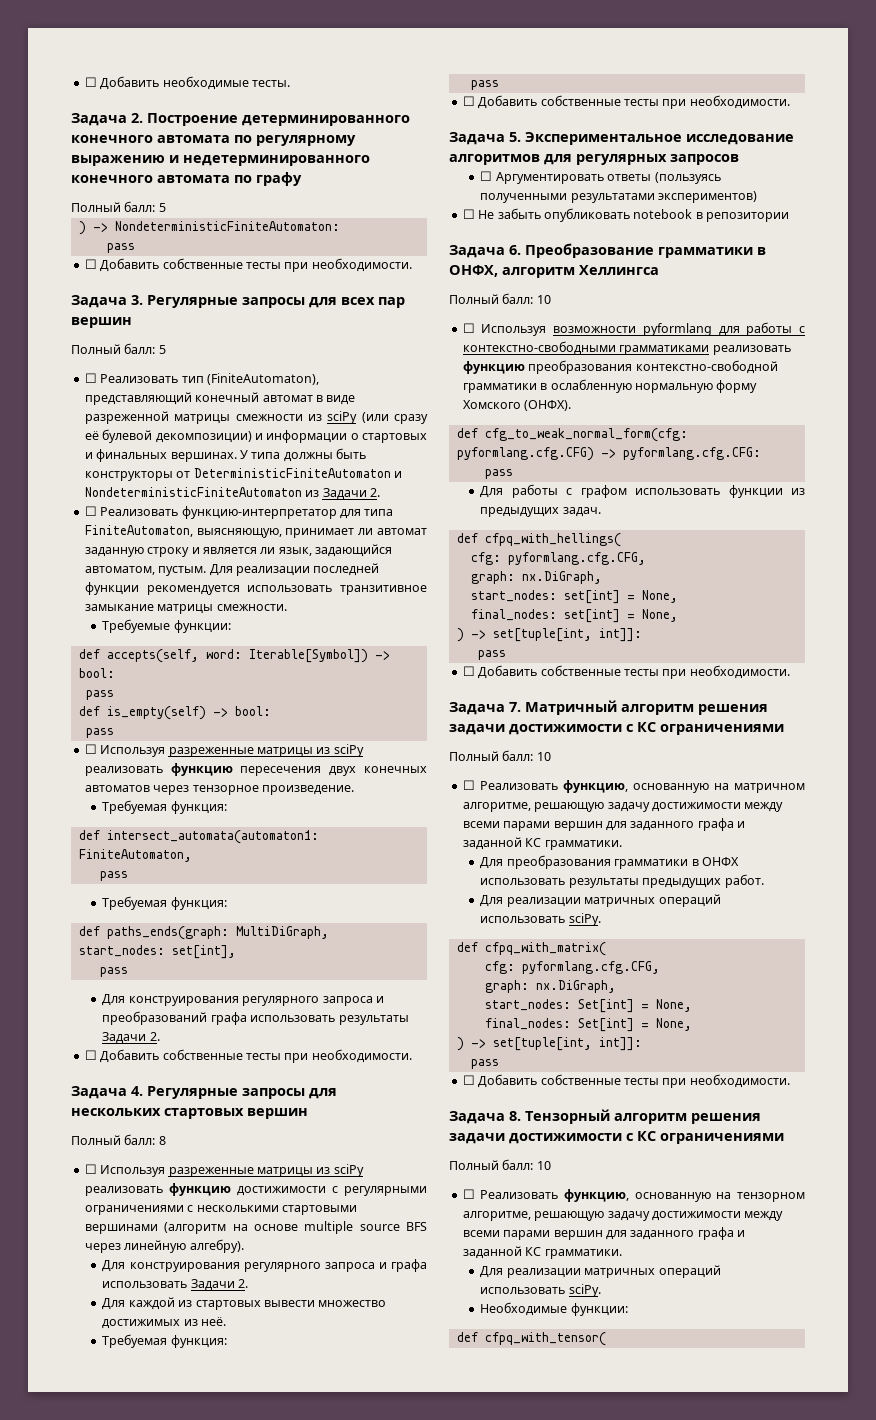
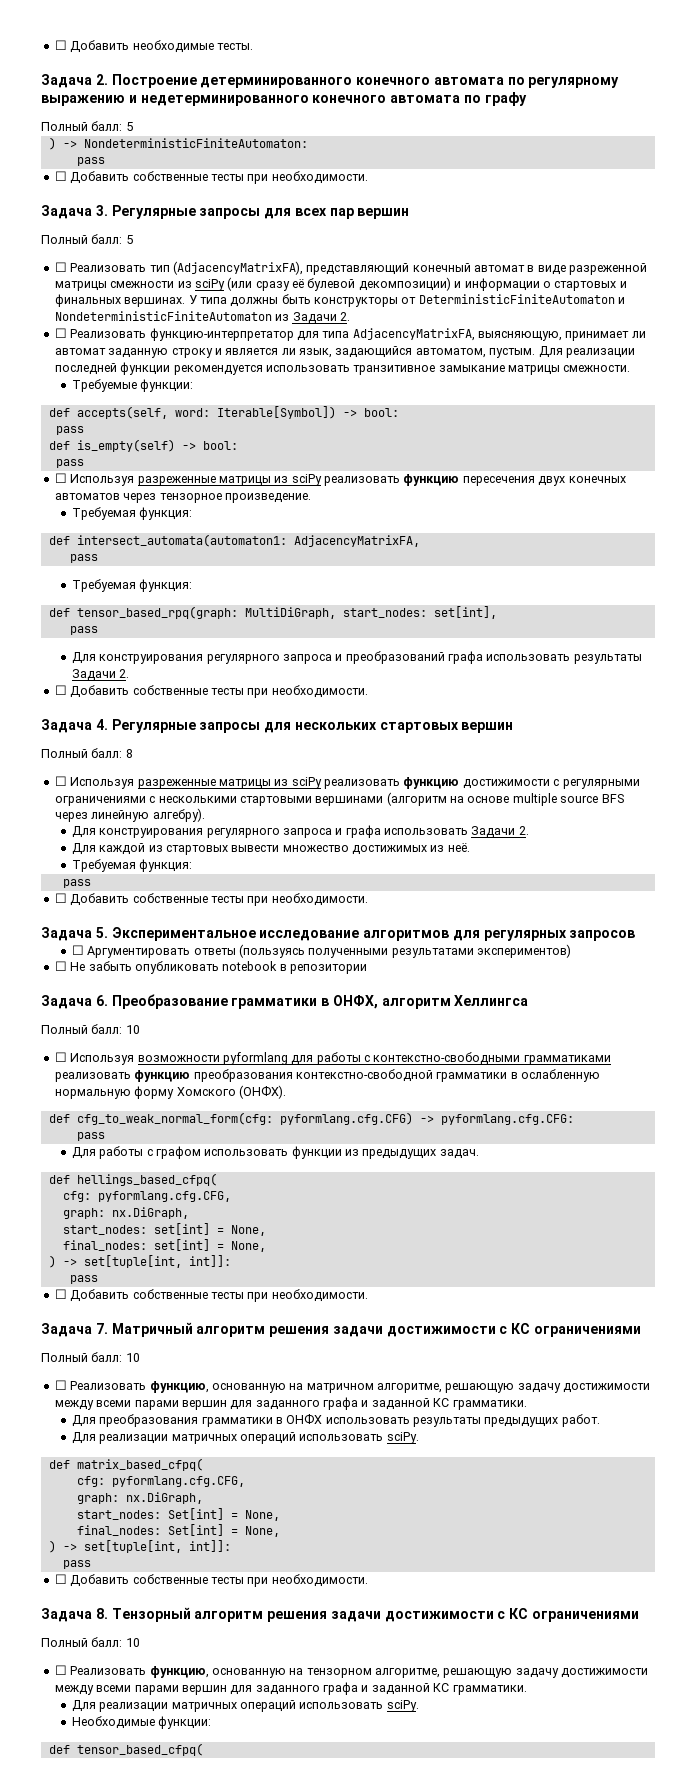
[206,373,319,385] (FiniteAutomaton), -> [172,261,303,275] (AdjacencyMatrixFA),
[84,525,193,537] FiniteAutomaton, -> [352,328,475,341] AdjacencyMatrixFA,
[78,849,192,862] FiniteAutomaton, -> [293,535,420,547] AdjacencyMatrixFA,
[106,926,229,940] paths_ends(graph: -> [76,606,238,619] tensor_based_rpq(graph:
[484,533,621,547] cfpq_with_hellings( -> [76,1173,217,1186] hellings_based_cfpq(
[484,942,606,956] cfpq_with_matrix( -> [76,1458,203,1471] matrix_based_cfpq(
[484,1332,606,1346] cfpq_with_tensor( -> [76,1743,203,1756] tensor_based_cfpq(

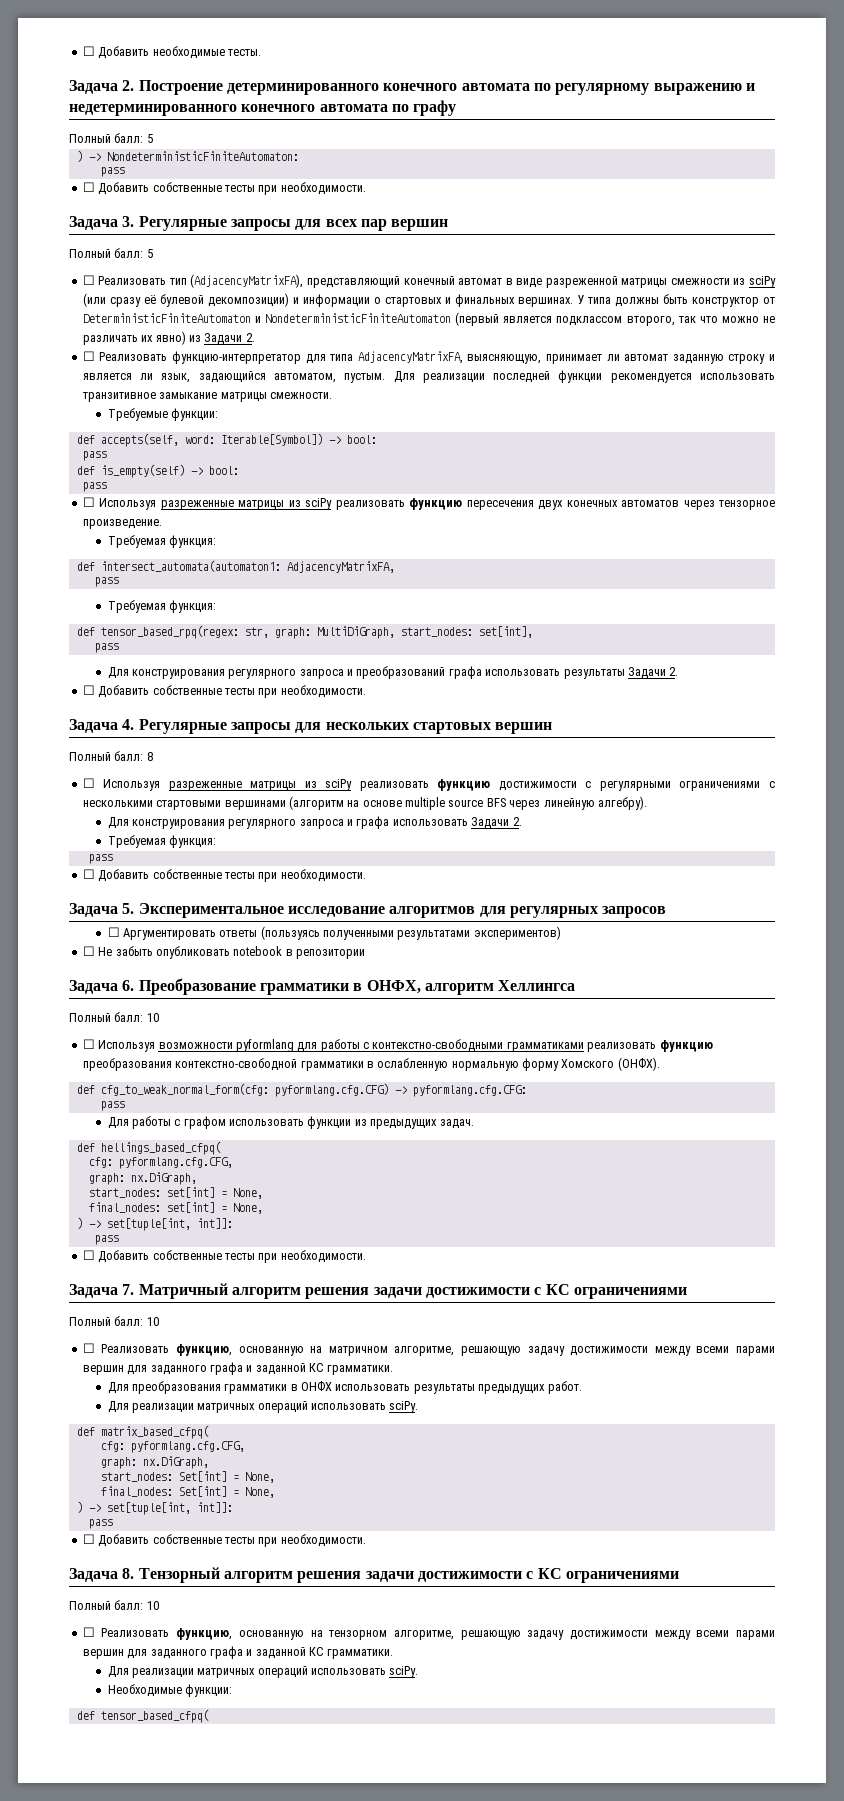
[314,297,398,307] конструкторы -> [691,297,759,307] конструктор
(272, 316) none -> [455,312,775,326] [82,331,186,345] (первый является подклассом второго, так что можно не различать их явно)
[76,606,238,619] tensor_based_rpq(graph: -> [100,625,311,639] tensor_based_rpq(regex: str, graph:
[71,843,470,855] // Для каждой из стартовых вывести множество достижимых из неё. -> (522, 821) none

